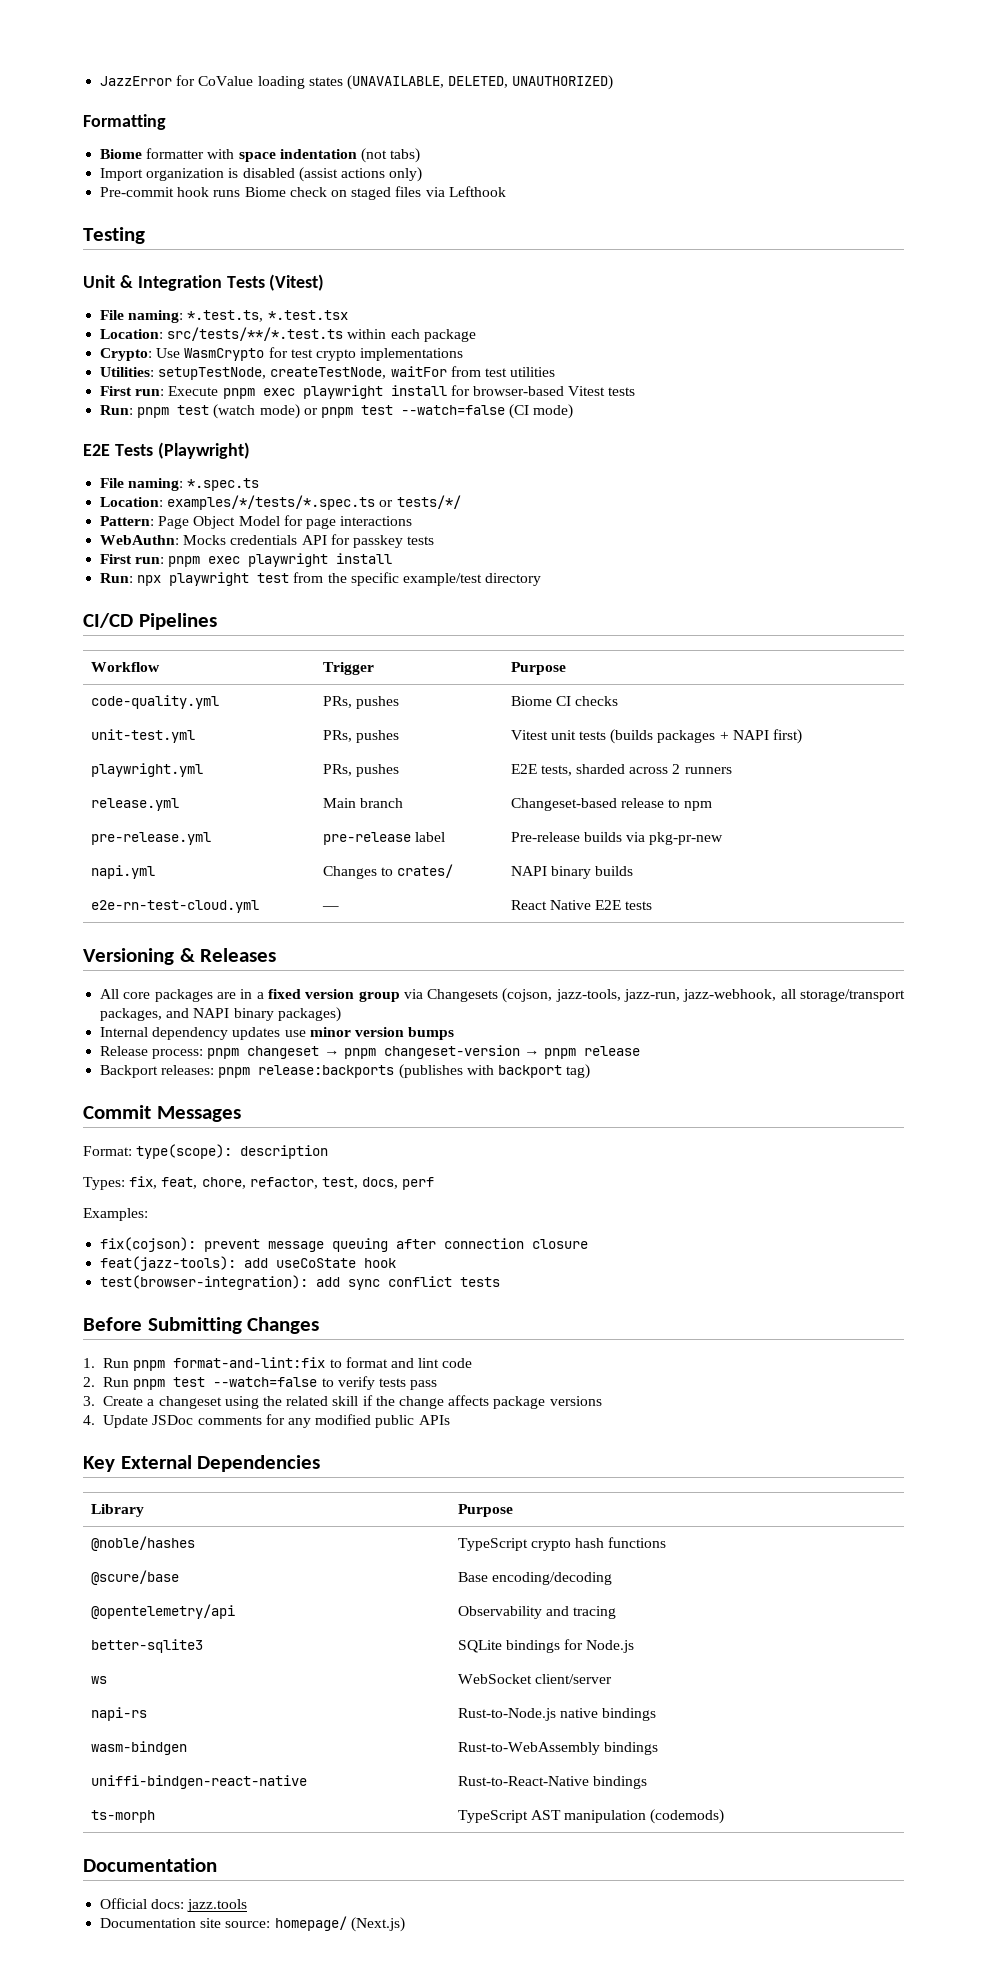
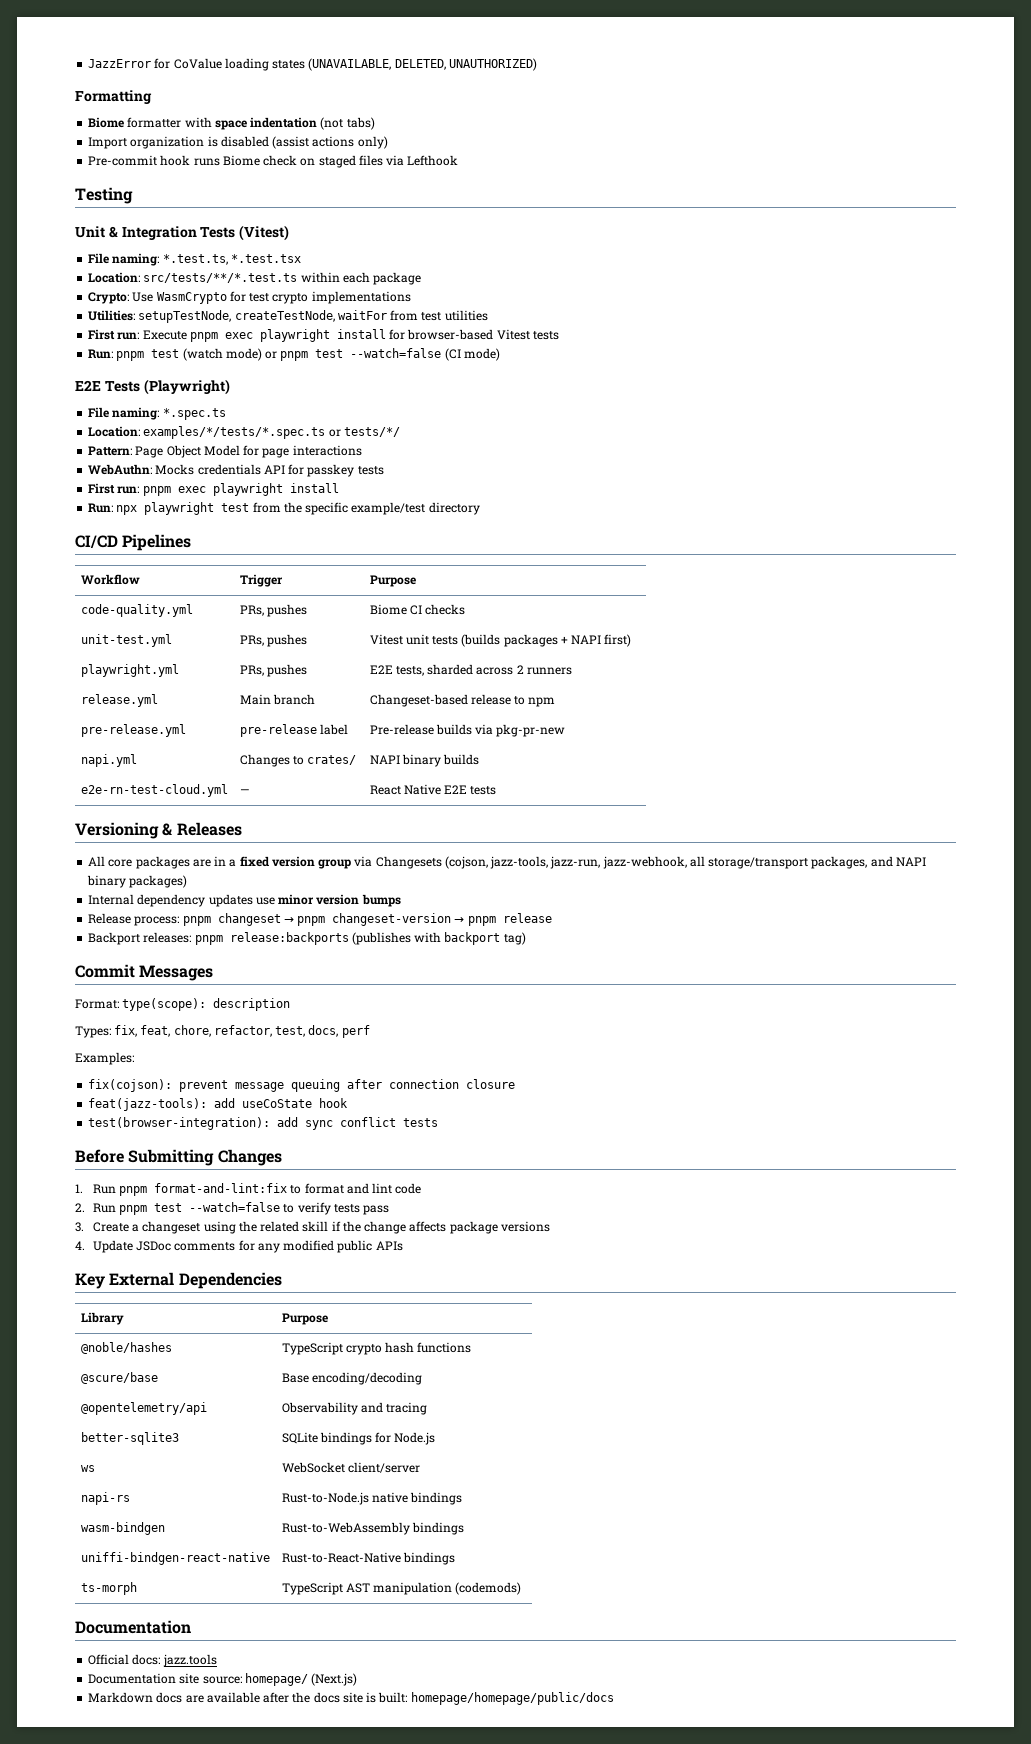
(405, 1924) none -> [88,1692,614,1705] // Markdown docs are available after the docs site is built: homepage/homepage/public/docs

